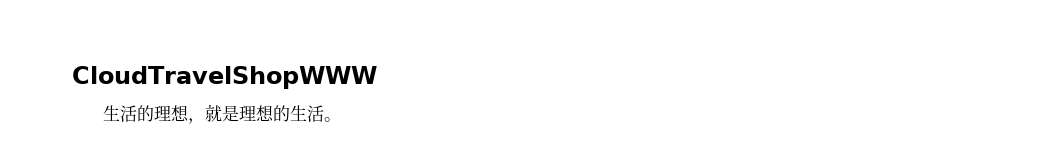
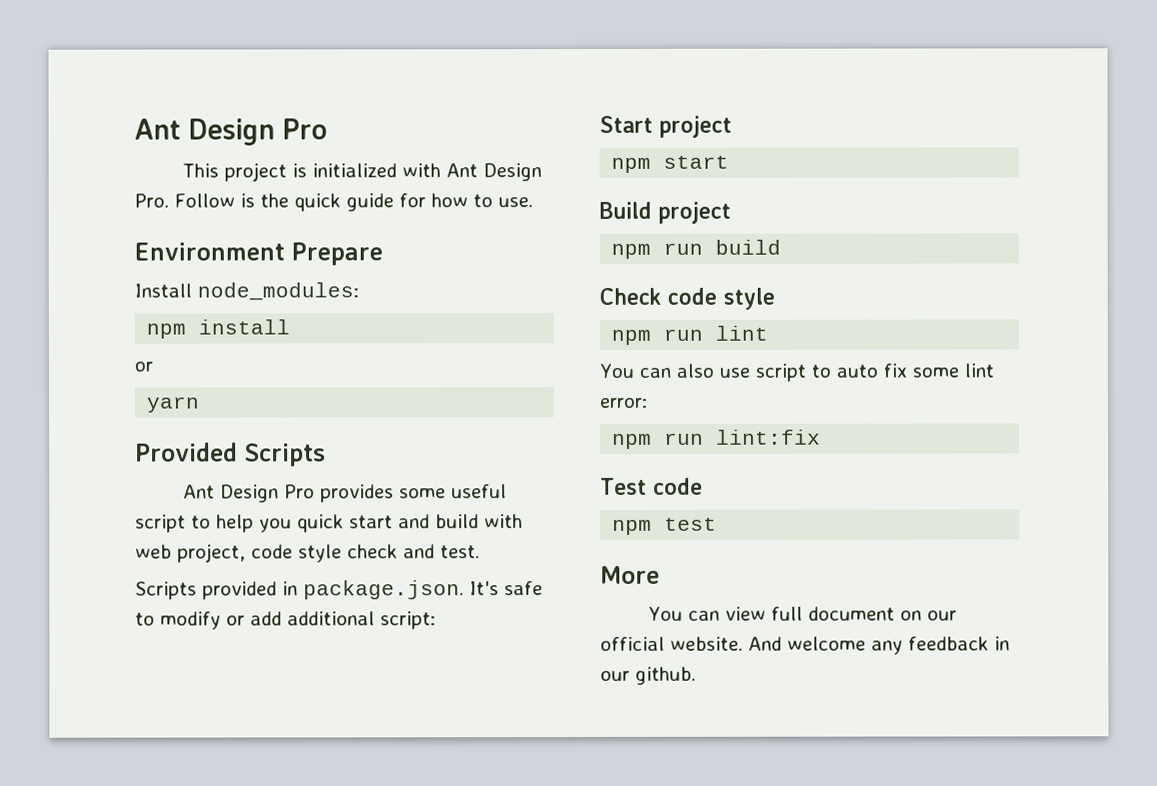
[72,66,377,89] [103,104,342,124] CloudTravelShopWWW // 生活的理想，就是理想的生活。 -> [134,118,328,146] [182,162,543,182] [134,193,533,212] [134,242,383,266] [134,282,359,301] [146,319,291,339] [134,361,153,372] [147,396,201,413] [135,442,326,467] [183,484,508,503] [135,514,523,533] [135,543,480,563] [135,580,543,600] [135,611,436,630] [599,115,732,138] [611,155,730,173] [599,201,731,224] [611,239,782,259] [599,287,775,310] [611,325,769,345] [599,363,994,382] [600,397,648,408] [612,429,822,449] [600,477,703,495] [612,517,718,535] [600,565,660,584] [648,606,958,621] [600,636,1010,655] [600,666,696,685] Ant Design Pro // This project is initialized with Ant Design Pro. Follow is the quick guide for how to use. // Environment Prepare // Install node_modules: // npm install // or // yarn // Provided Scripts // Ant Design Pro provides some useful script to help you quick start and build with web project, code style check and test. // Scripts provided in package.json. It's safe to modify or add additional script: // Start project // npm start // Build project // npm run build // Check code style // npm run lint // You can also use script to auto fix some lint error: // npm run lint:fix // Test code // npm test // More // You can view full document on our official website. And welcome any feedback in our github.

